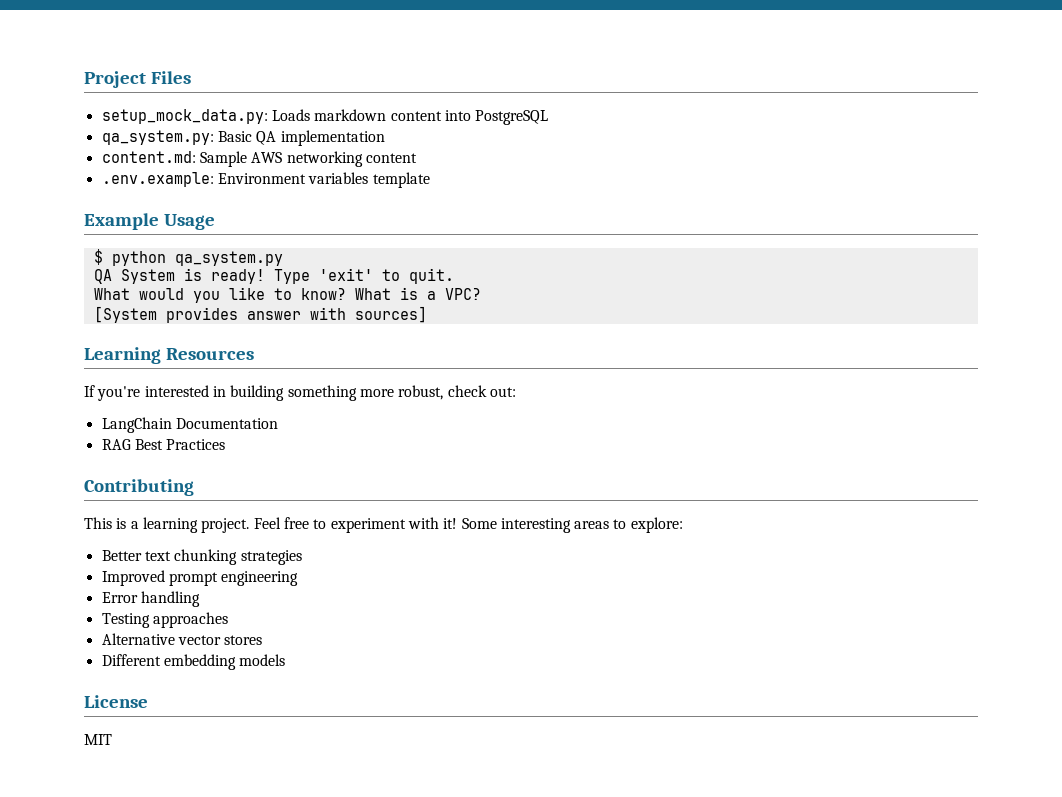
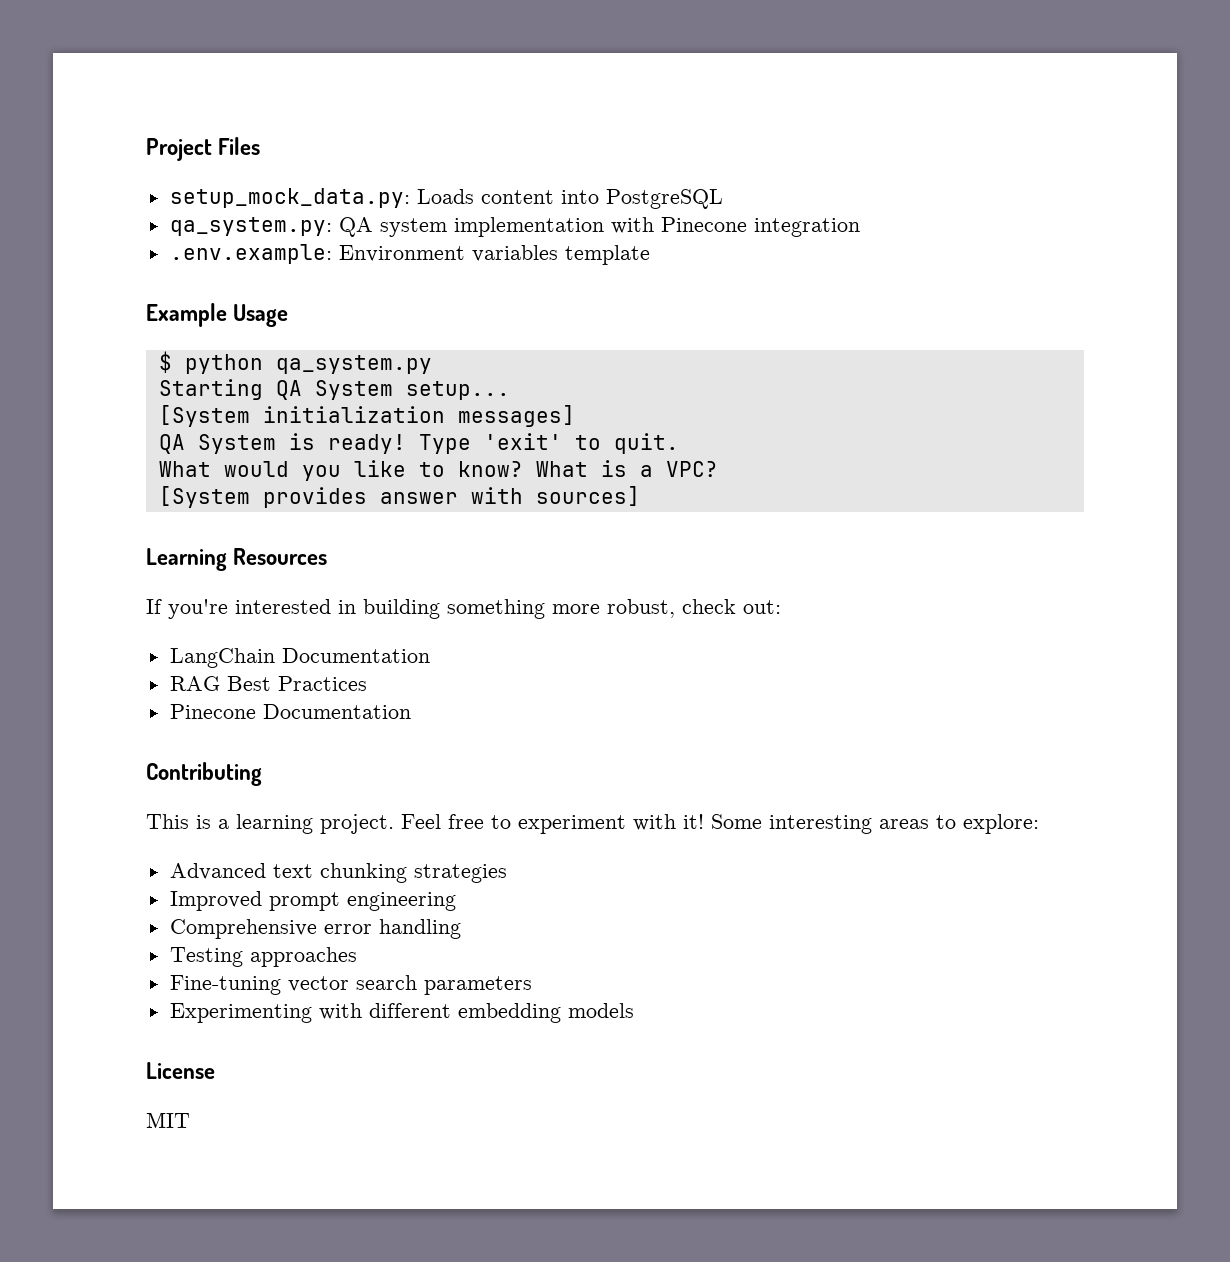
[314,109,387,121] markdown -> (474, 196) none
[217,131,277,145] Basic QA -> [338,217,447,237] QA system
[101,151,417,167] // content.md: Sample AWS networking content -> [610,217,860,237] with Pinecone integration
(283, 258) none -> [158,379,510,400] [158,405,575,427] // Starting QA System setup... // [System initialization messages]
(226, 444) none -> [169,704,411,719] // Pinecone Documentation
[101,550,142,561] Better -> [169,863,266,880] Advanced
[101,592,138,603] Error -> [169,919,372,939] Comprehensive error
[101,633,263,645] [101,654,161,666] Alternative vector stores // Different -> [169,975,532,995] [169,1003,451,1023] Fine-tuning vector search parameters // Experimenting with different

